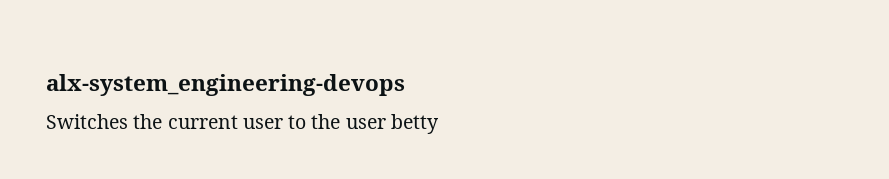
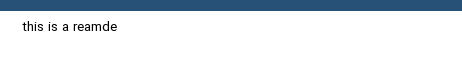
[46,74,405,96] [46,114,439,134] alx-system_engineering-devops // Switches the current user to the user betty -> [22,21,117,31] this is a reamde

